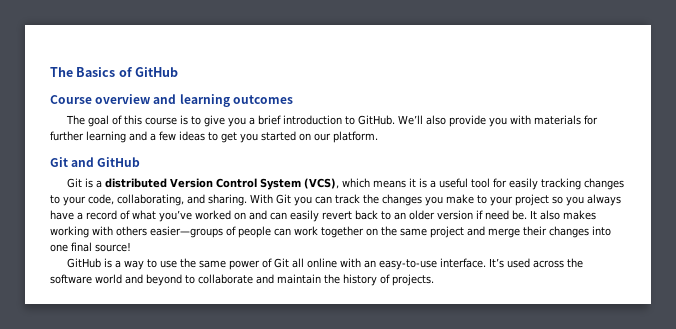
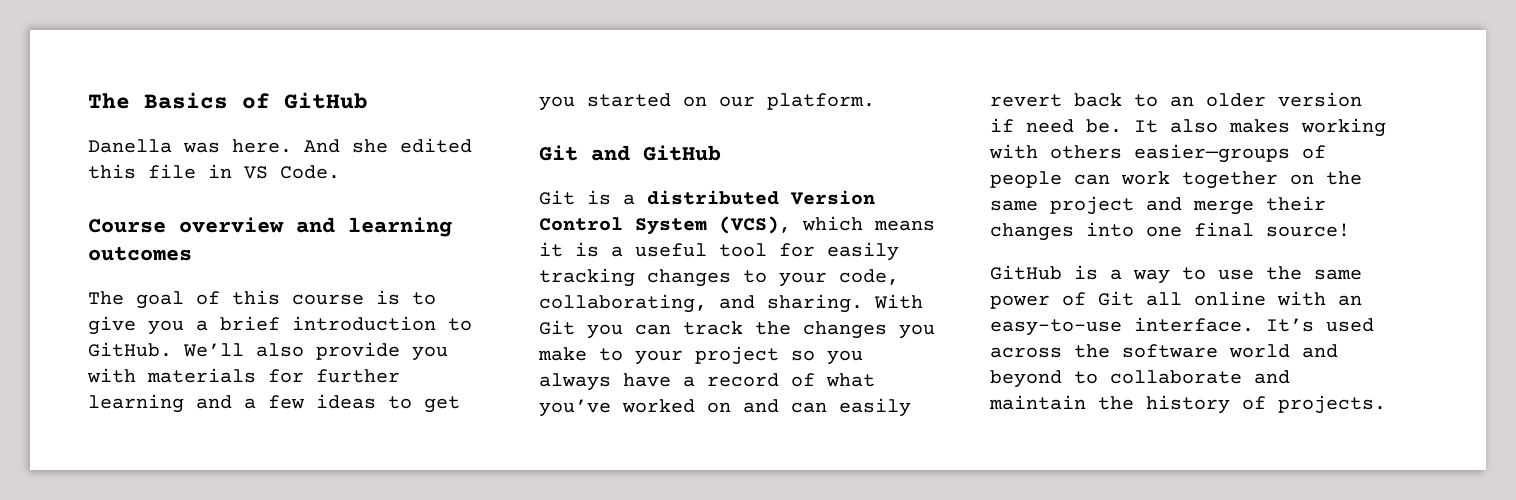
(179, 72) none -> [88,138,472,153] [88,164,340,179] // Danella was here. And she edited this file in VS Code.

